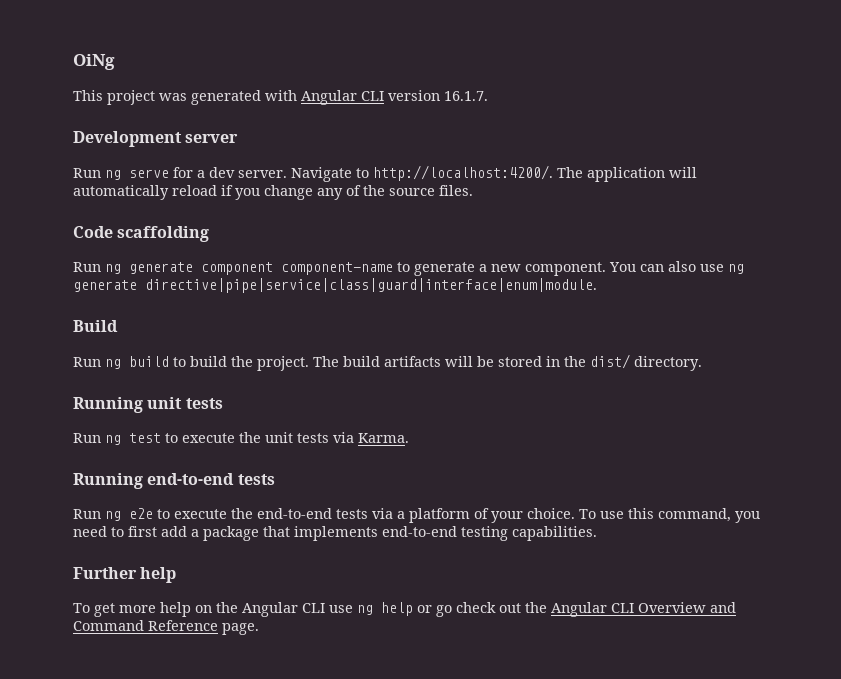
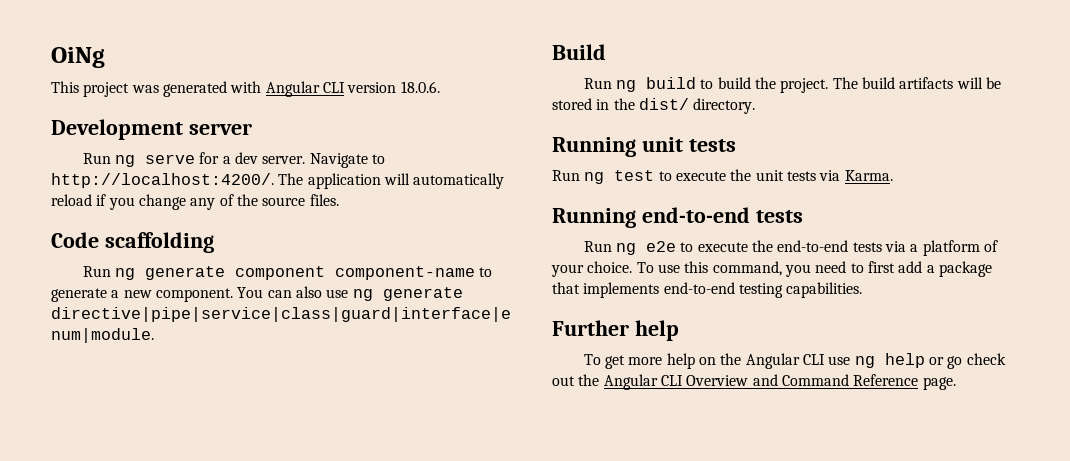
[444,91,488,101] 16.1.7. -> [400,81,440,93] 18.0.6.

